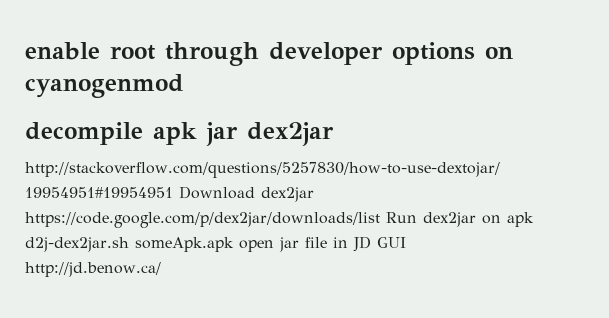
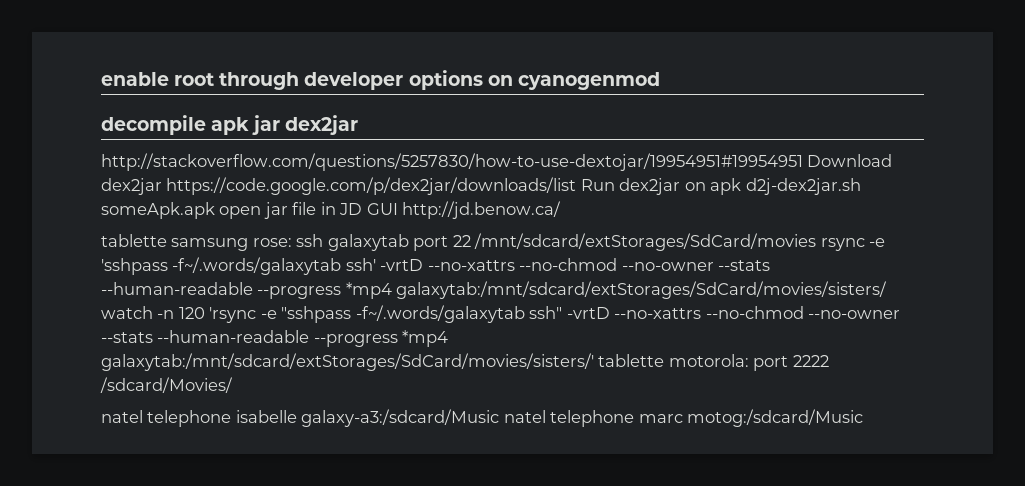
(161, 269) none -> [101,233,886,251] [101,257,771,275] [101,281,888,299] [101,305,901,323] [101,330,449,347] [101,353,829,371] [100,377,233,393] [101,409,864,427] // tablette samsung rose: ssh galaxytab port 22 /mnt/sdcard/extStorages/SdCard/movies rsync -e 'sshpass -f~/.words/galaxytab ssh' -vrtD --no-xattrs --no-chmod --no-owner --stats --human-readable --progress *mp4 galaxytab:/mnt/sdcard/extStorages/SdCard/movies/sisters/ watch -n 120 'rsync -e "sshpass -f~/.words/galaxytab ssh" -vrtD --no-xattrs --no-chmod --no-owner --stats --human-readable --progress *mp4 galaxytab:/mnt/sdcard/extStorages/SdCard/movies/sisters/' tablette motorola: port 2222 /sdcard/Movies/ // natel telephone isabelle galaxy-a3:/sdcard/Music natel telephone marc motog:/sdcard/Music

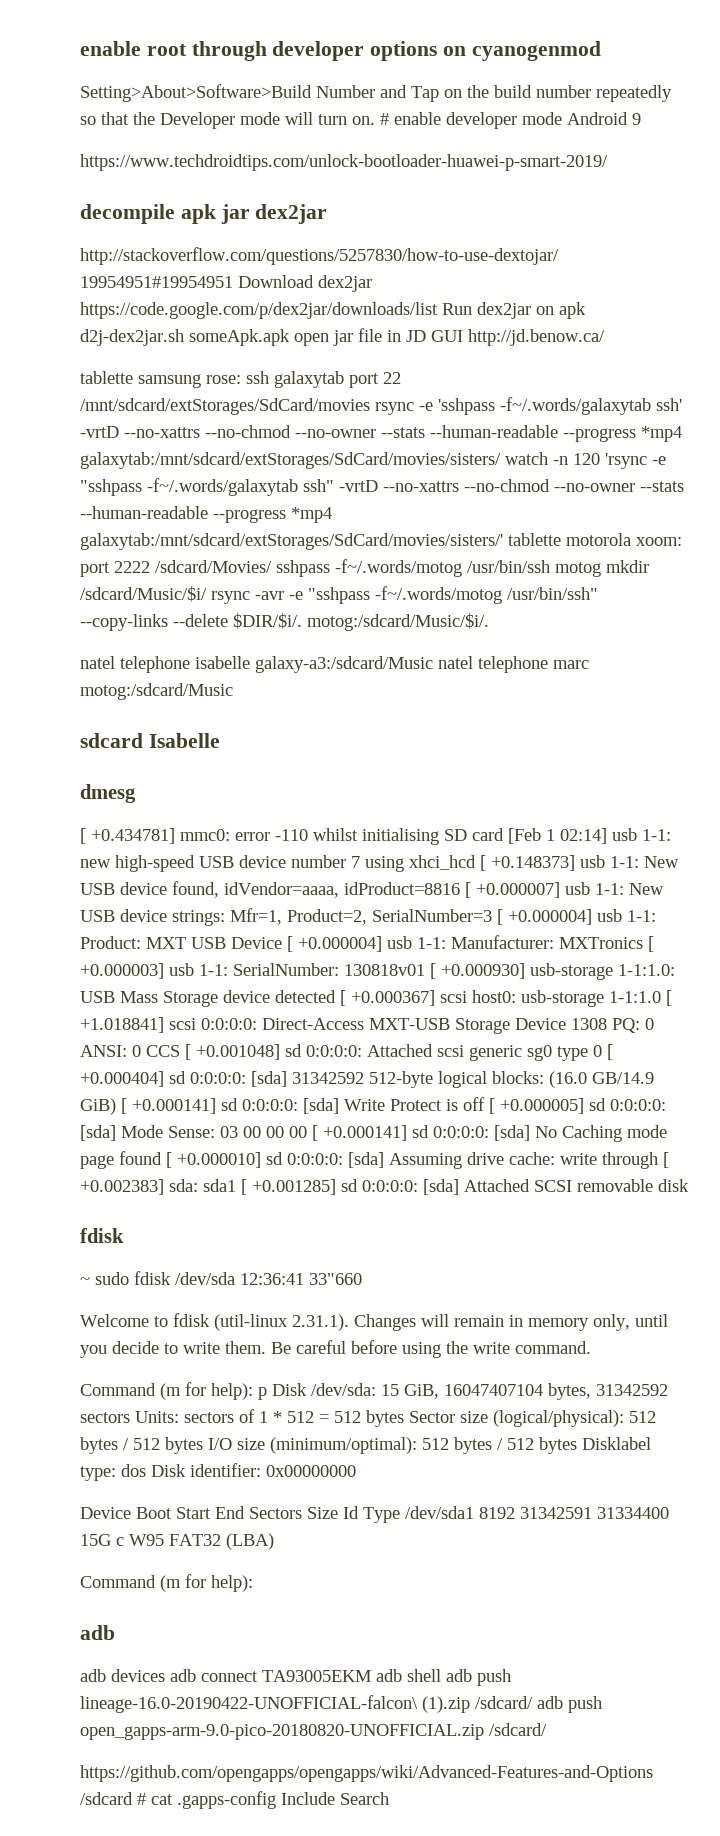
(660, 81) none -> [80,84,672,102] [80,112,641,129] [80,154,608,171] // Setting>About>Software>Build Number and Tap on the build number repeatedly so that the Developer mode will turn on. # enable developer mode Android 9 // https://www.techdroidtips.com/unlock-bootloader-huawei-p-smart-2019/
[668,354,749,367] motorola: -> [566,533,682,546] motorola xoom:
(233, 385) none -> [276,559,649,577] [80,586,598,604] [80,613,489,631] sshpass -f~/.words/motog /usr/bin/ssh motog mkdir /sdcard/Music/$i/ rsync -avr -e "sshpass -f~/.words/motog /usr/bin/ssh" --copy-links --delete $DIR/$i/. motog:/sdcard/Music/$i/.
(864, 418) none -> [80,733,220,748] [80,784,136,803] [80,828,671,845] [80,855,679,872] [80,881,664,898] [80,908,656,926] [80,935,654,952] [80,963,675,980] [80,990,672,1007] [80,1017,654,1034] [80,1044,613,1061] [80,1071,654,1088] [80,1097,666,1115] [80,1125,667,1142] [80,1151,669,1169] [80,1179,689,1195] [80,1228,124,1243] [80,1271,362,1285] [80,1313,668,1331] [80,1340,591,1358] [80,1382,668,1400] [80,1409,656,1427] [80,1437,651,1454] [80,1463,356,1481] [80,1506,669,1523] [80,1533,274,1550] [80,1574,253,1592] [80,1625,115,1640] [80,1669,511,1686] [80,1695,602,1713] [80,1723,547,1740] [80,1765,653,1782] [80,1791,389,1809] // sdcard Isabelle // dmesg // [ +0.434781] mmc0: error -110 whilst initialising SD card [Feb 1 02:14] usb 1-1: new high-speed USB device number 7 using xhci_hcd [ +0.148373] usb 1-1: New USB device found, idVendor=aaaa, idProduct=8816 [ +0.000007] usb 1-1: New USB device strings: Mfr=1, Product=2, SerialNumber=3 [ +0.000004] usb 1-1: Product: MXT USB Device [ +0.000004] usb 1-1: Manufacturer: MXTronics [ +0.000003] usb 1-1: SerialNumber: 130818v01 [ +0.000930] usb-storage 1-1:1.0: USB Mass Storage device detected [ +0.000367] scsi host0: usb-storage 1-1:1.0 [ +1.018841] scsi 0:0:0:0: Direct-Access MXT-USB Storage Device 1308 PQ: 0 ANSI: 0 CCS [ +0.001048] sd 0:0:0:0: Attached scsi generic sg0 type 0 [ +0.000404] sd 0:0:0:0: [sda] 31342592 512-byte logical blocks: (16.0 GB/14.9 GiB) [ +0.000141] sd 0:0:0:0: [sda] Write Protect is off [ +0.000005] sd 0:0:0:0: [sda] Mode Sense: 03 00 00 00 [ +0.000141] sd 0:0:0:0: [sda] No Caching mode page found [ +0.000010] sd 0:0:0:0: [sda] Assuming drive cache: write through [ +0.002383] sda: sda1 [ +0.001285] sd 0:0:0:0: [sda] Attached SCSI removable disk // fdisk // ~ sudo fdisk /dev/sda 12:36:41 33"660 // Welcome to fdisk (util-linux 2.31.1). Changes will remain in memory only, until you decide to write them. Be careful before using the write command. // Command (m for help): p Disk /dev/sda: 15 GiB, 16047407104 bytes, 31342592 sectors Units: sectors of 1 * 512 = 512 bytes Sector size (logical/physical): 512 bytes / 512 bytes I/O size (minimum/optimal): 512 bytes / 512 bytes Disklabel type: dos Disk identifier: 0x00000000 // Device Boot Start End Sectors Size Id Type /dev/sda1 8192 31342591 31334400 15G c W95 FAT32 (LBA) // Command (m for help): // adb // adb devices adb connect TA93005EKM adb shell adb push lineage-16.0-20190422-UNOFFICIAL-falcon\ (1).zip /sdcard/ adb push open_gapps-arm-9.0-pico-20180820-UNOFFICIAL.zip /sdcard/ // https://github.com/opengapps/opengapps/wiki/Advanced-Features-and-Options /sdcard # cat .gapps-config Include Search

